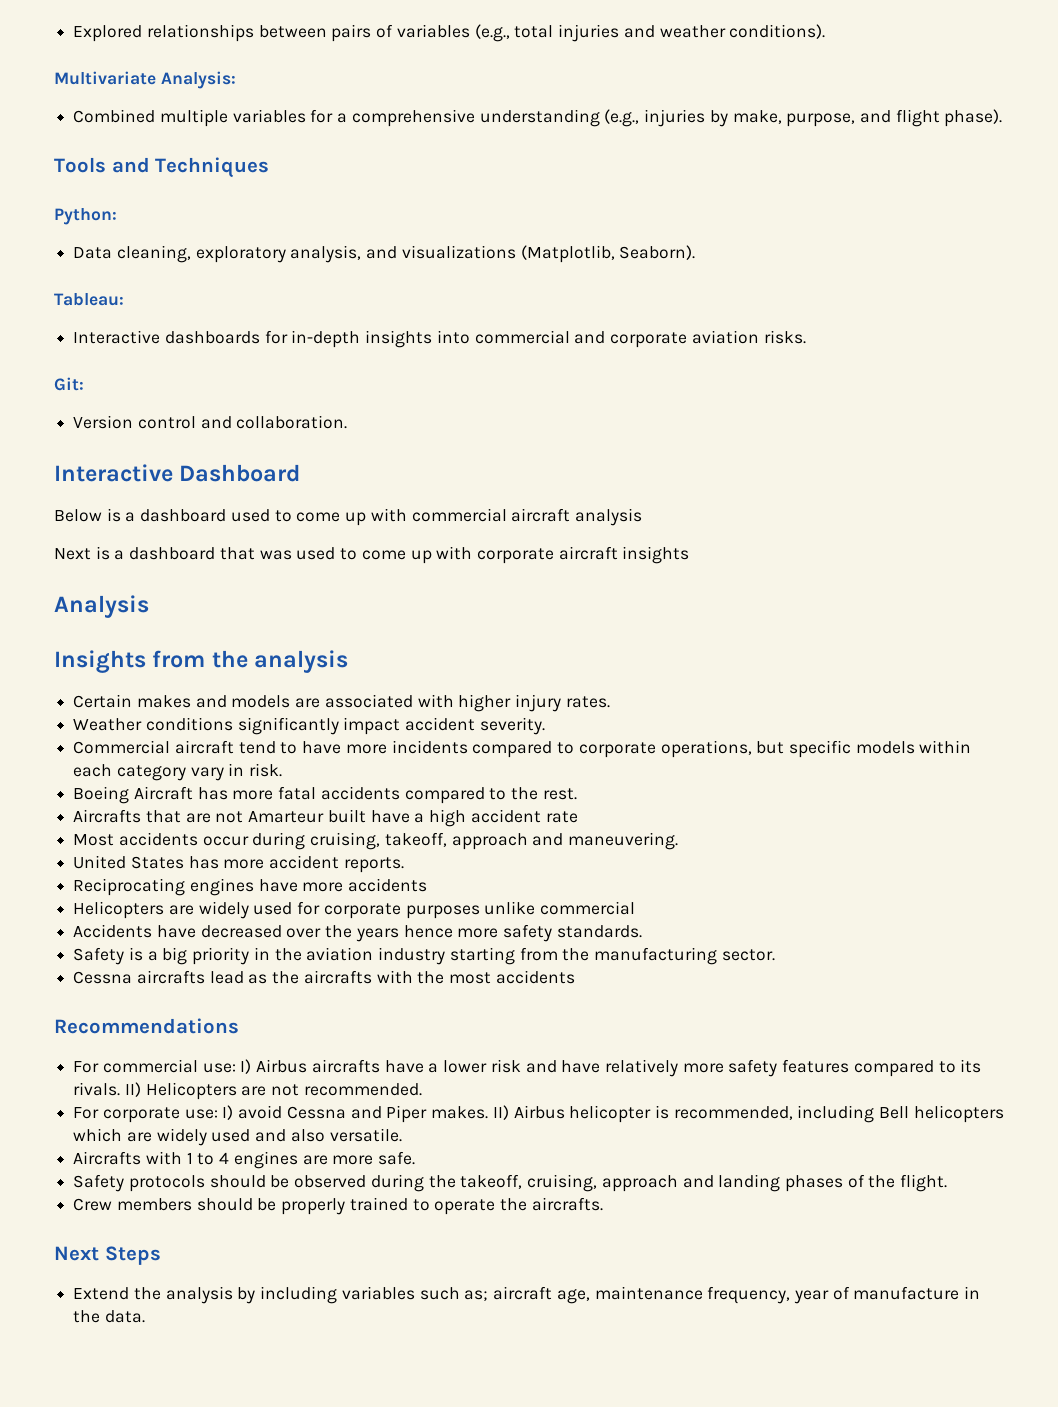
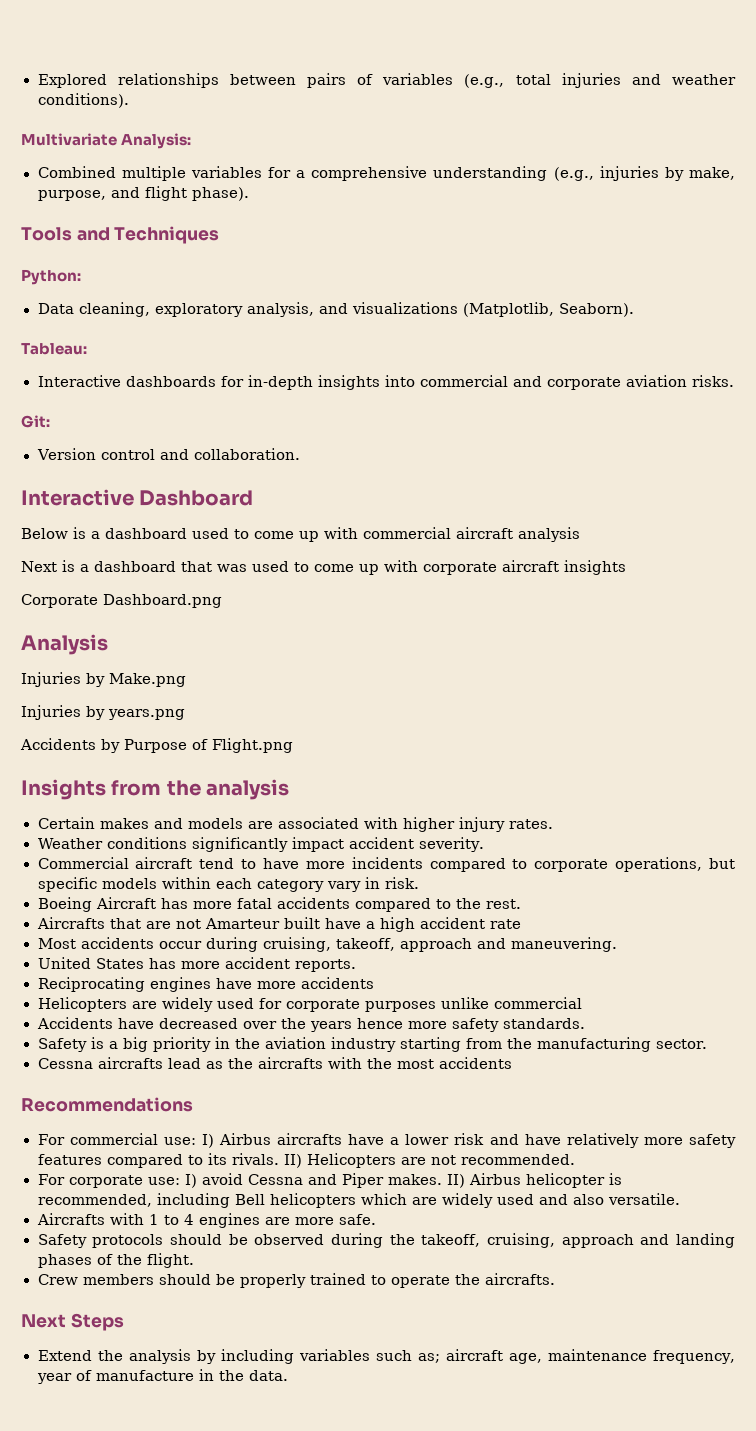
(690, 555) none -> [21,594,222,608] // Corporate Dashboard.png
(149, 606) none -> [21,672,186,687] [21,705,185,720] [20,738,293,753] // Injuries by Make.png // Injuries by years.png // Accidents by Purpose of Flight.png

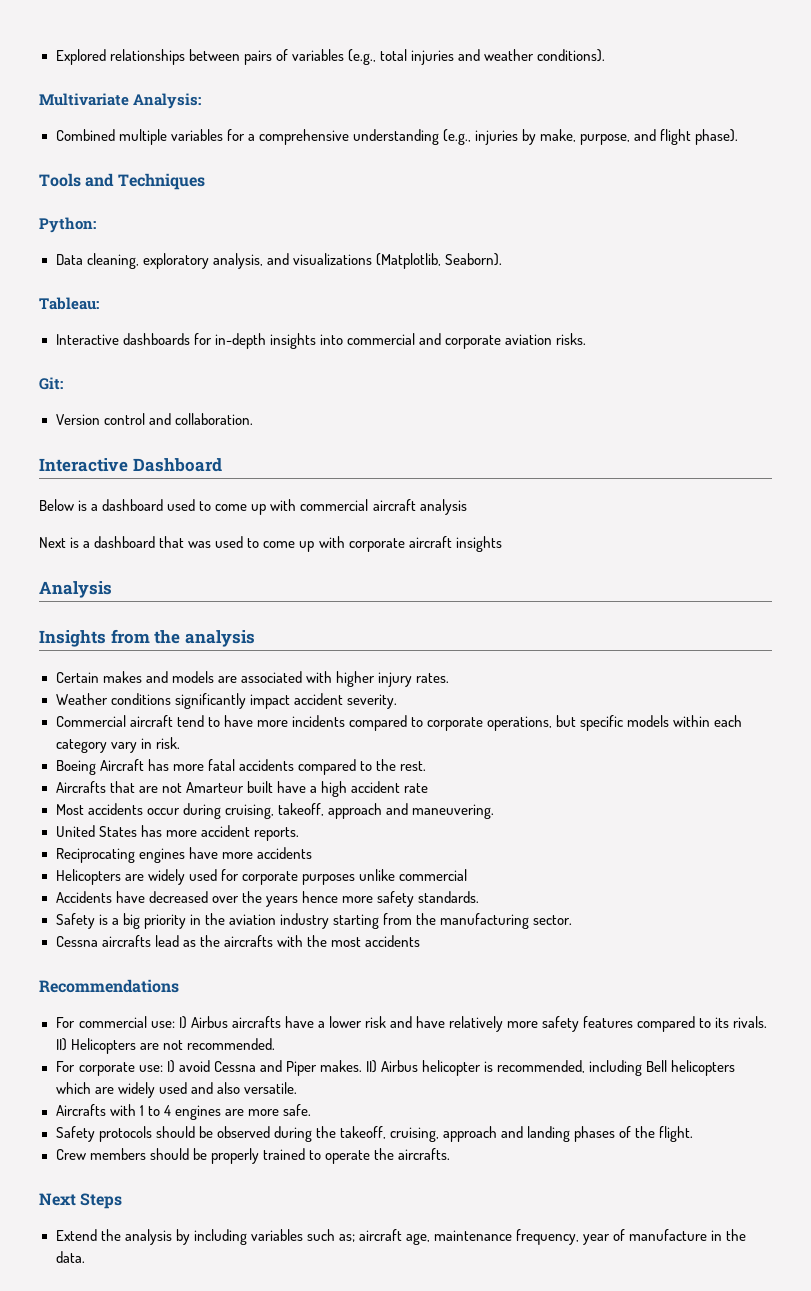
[21,594,222,608] // Corporate Dashboard.png -> (502, 544) none
[21,672,186,687] [21,705,185,720] [20,738,293,753] // Injuries by Make.png // Injuries by years.png // Accidents by Purpose of Flight.png -> (112, 589) none

